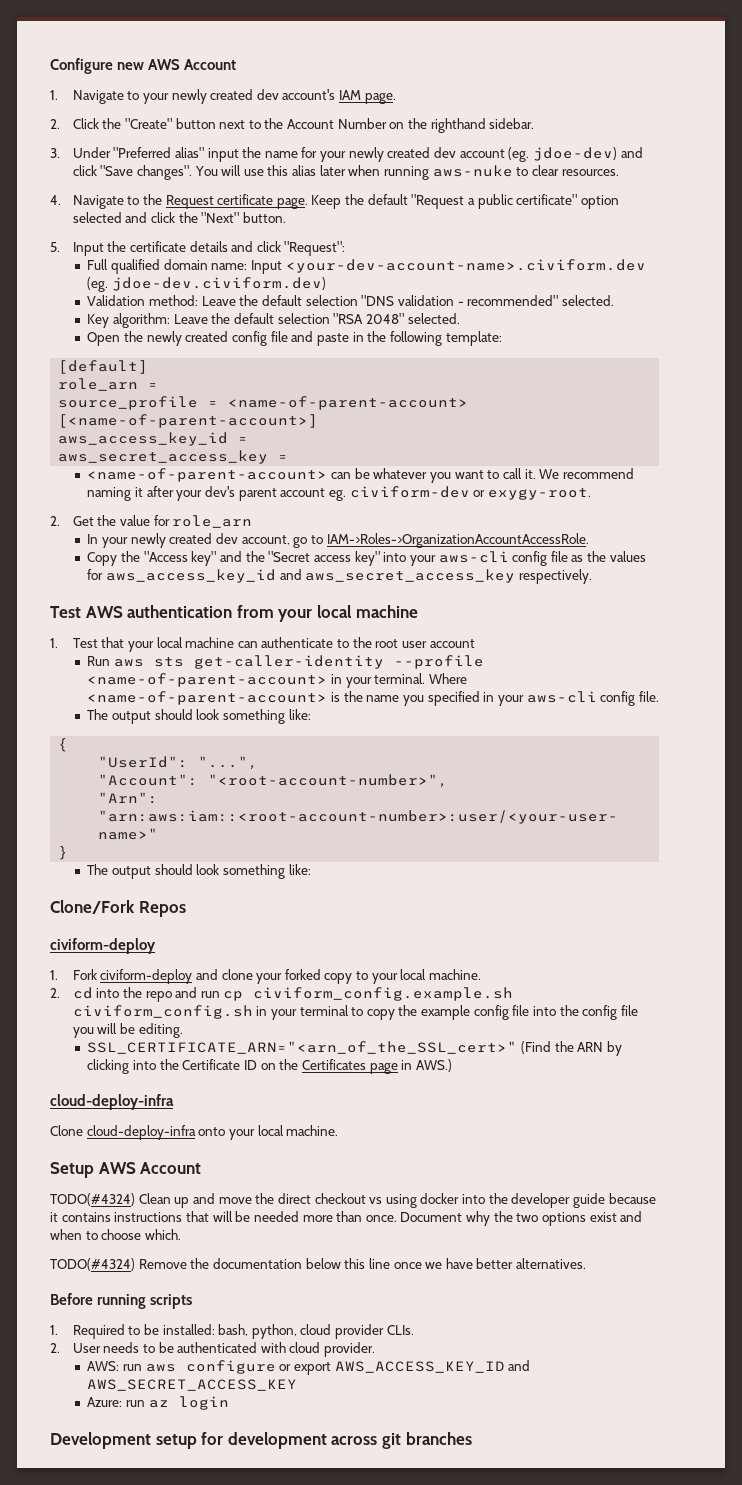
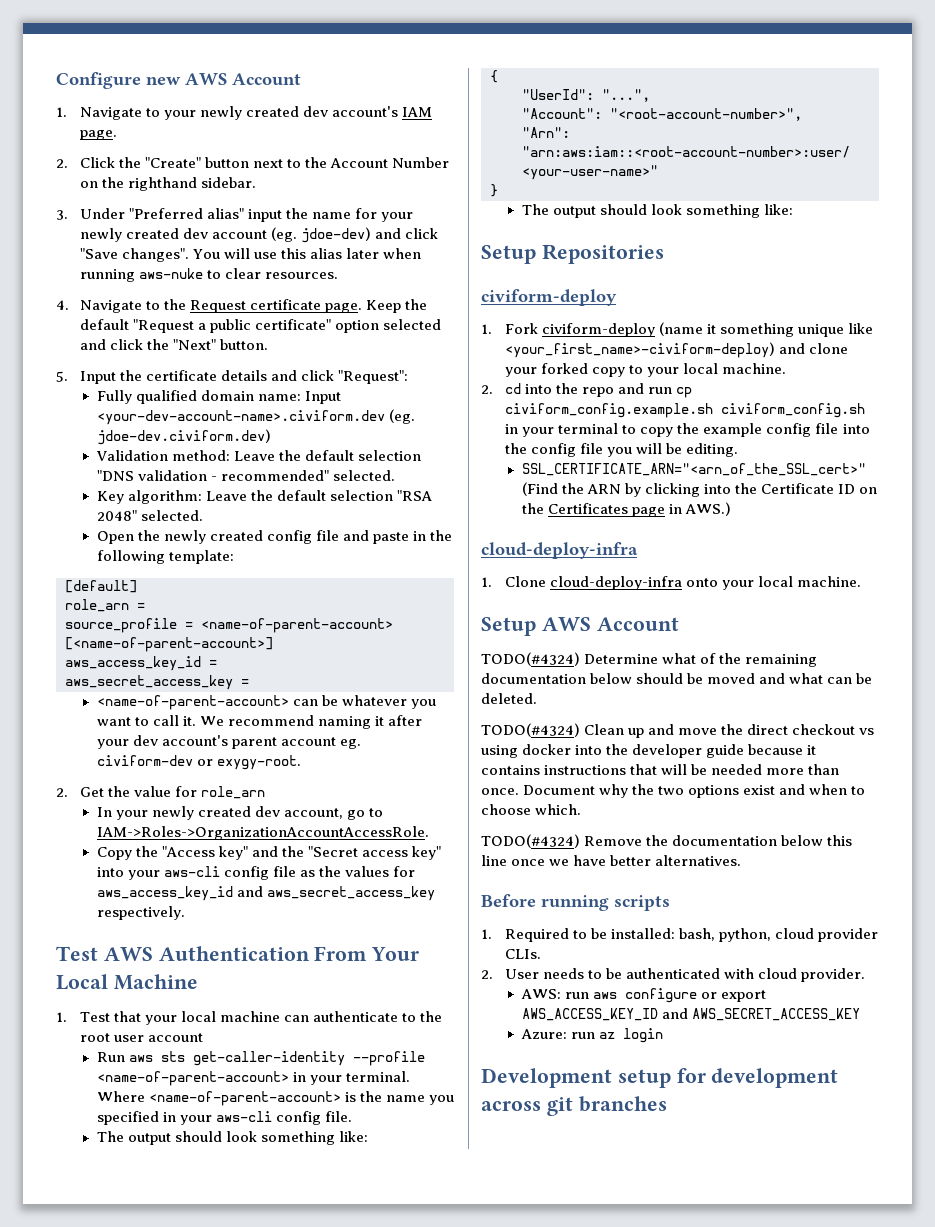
[87,259,109,270] Full -> [96,390,132,404] Fully
[205,486,236,497] dev's -> [132,735,228,746] dev account's
[127,605,418,622] authentication from your local machine -> [158,946,420,961] [56,974,198,990] Authentication From Your Local Machine
[50,900,186,917] Clone/Fork Repos -> [481,244,664,264] Setup Repositories
(193, 976) none -> [659,322,874,337] [505,342,776,358] (name it something unique like <your_first_name>-civiform-deploy)
(174, 1102) none -> [481,577,492,587] 1.
(202, 1168) none -> [481,652,818,667] [481,673,873,684] [481,693,537,704] // TODO(#4324) Determine what of the remaining documentation below should be moved and what can be deleted.

